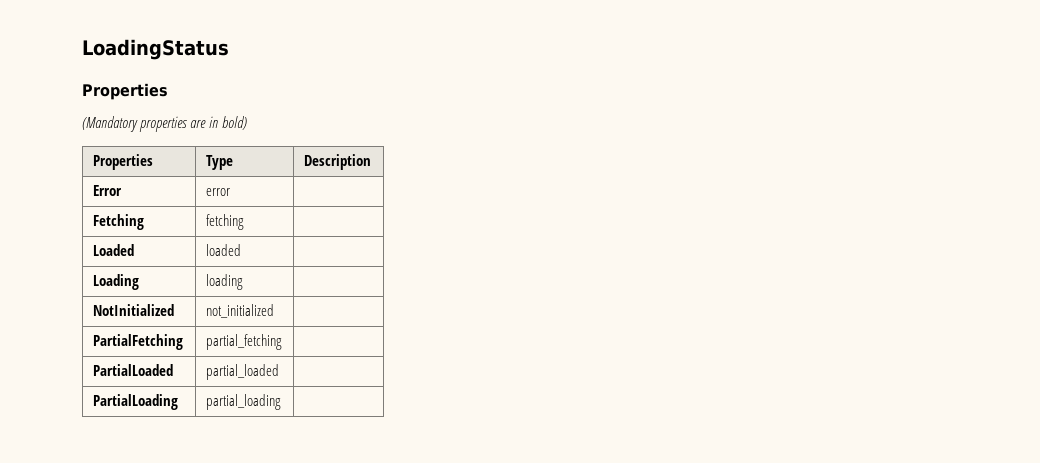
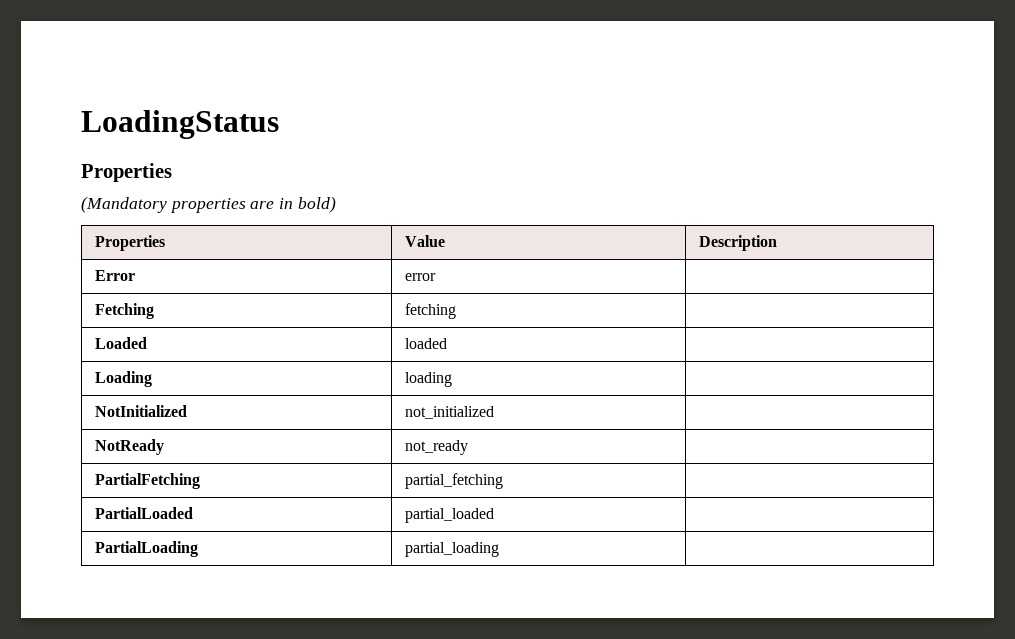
[206,155,234,170] Type -> [404,235,445,247] Value
(275, 311) none -> [94,439,164,455] [404,440,468,455] // NotReady | not_ready |

